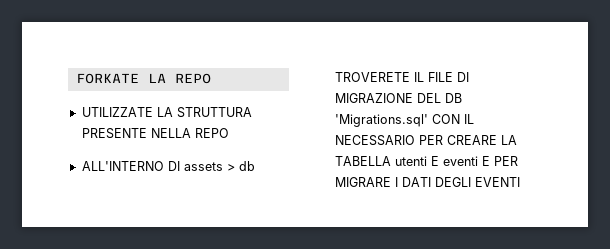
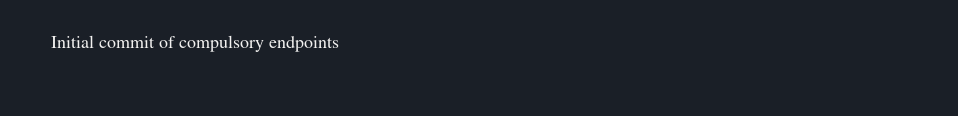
[75,73,211,84] [81,107,252,118] [81,128,229,139] [81,161,255,171] [334,72,469,82] [334,93,462,103] [334,114,474,127] [334,135,517,146] [334,156,518,166] [334,177,520,187] FORKATE LA REPO // UTILIZZATE LA STRUTTURA PRESENTE NELLA REPO // ALL'INTERNO DI assets > db TROVERETE IL FILE DI MIGRAZIONE DEL DB 'Migrations.sql' CON IL NECESSARIO PER CREARE LA TABELLA utenti E eventi E PER MIGRARE I DATI DEGLI EVENTI -> [51,35,339,52] Initial commit of compulsory endpoints

